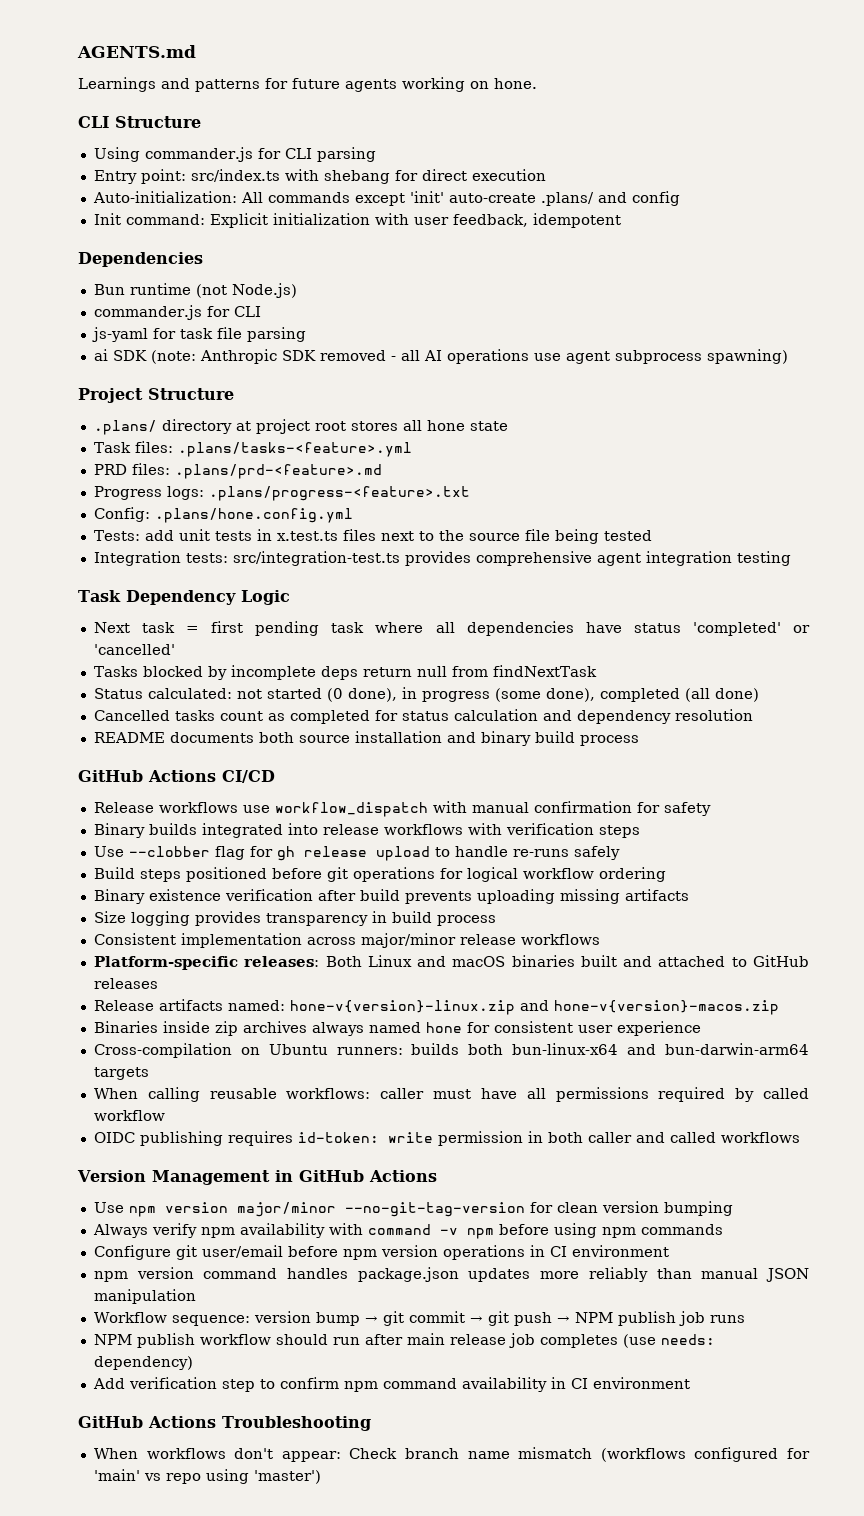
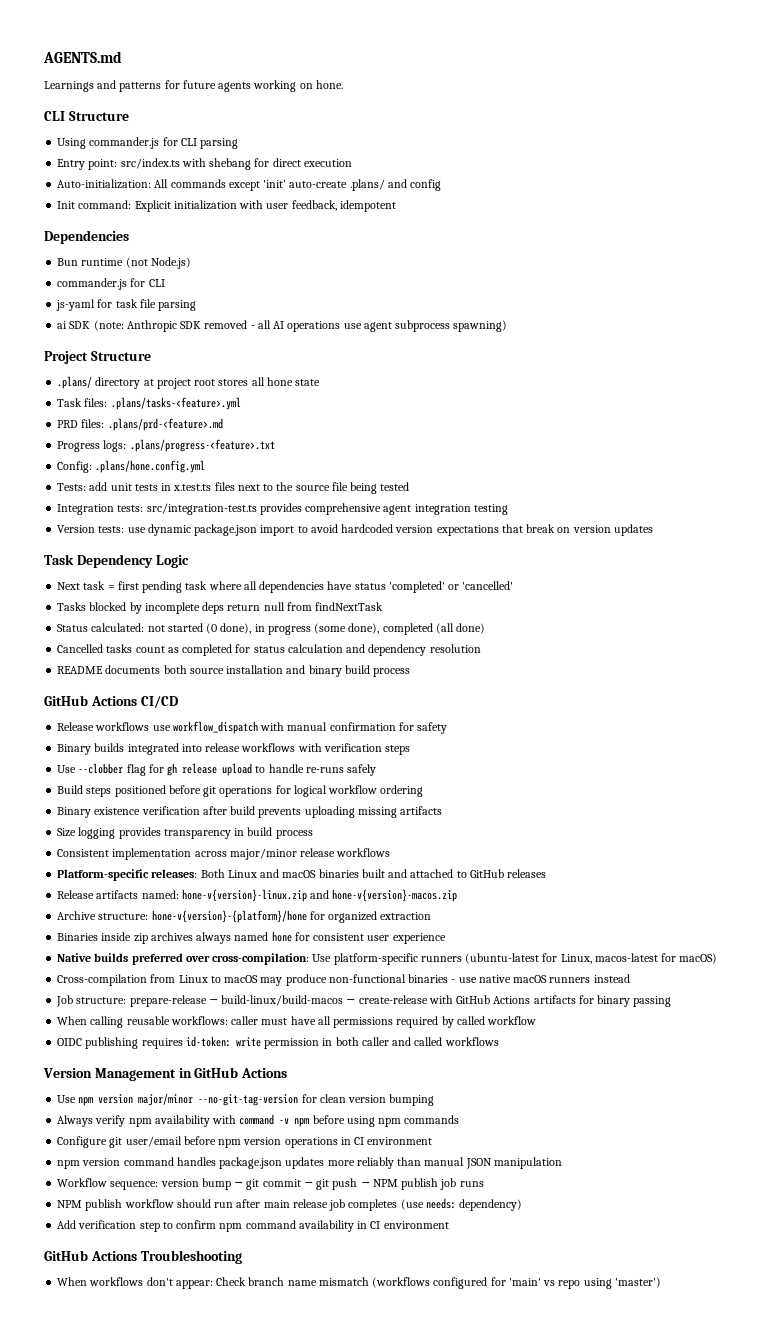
(791, 558) none -> [57,524,653,536] // Version tests: use dynamic package.json import to avoid hardcoded version expectations that break on version updates
(779, 1007) none -> [57,910,432,923] // Archive structure: hone-v{version}-{platform}/hone for organized extraction
[93,1043,810,1058] [93,1067,149,1080] Cross-compilation on Ubuntu runners: builds both bun-linux-x64 and bun-darwin-arm64 targets -> [57,953,718,965] [57,974,630,986] [56,995,672,1007] Native builds preferred over cross-compilation: Use platform-specific runners (ubuntu-latest for Linux, macos-latest for macOS) // Cross-compilation from Linux to macOS may produce non-functional binaries - use native macOS runners instead // Job structure: prepare-release → build-linux/build-macos → create-release with GitHub Actions artifacts for binary passing

